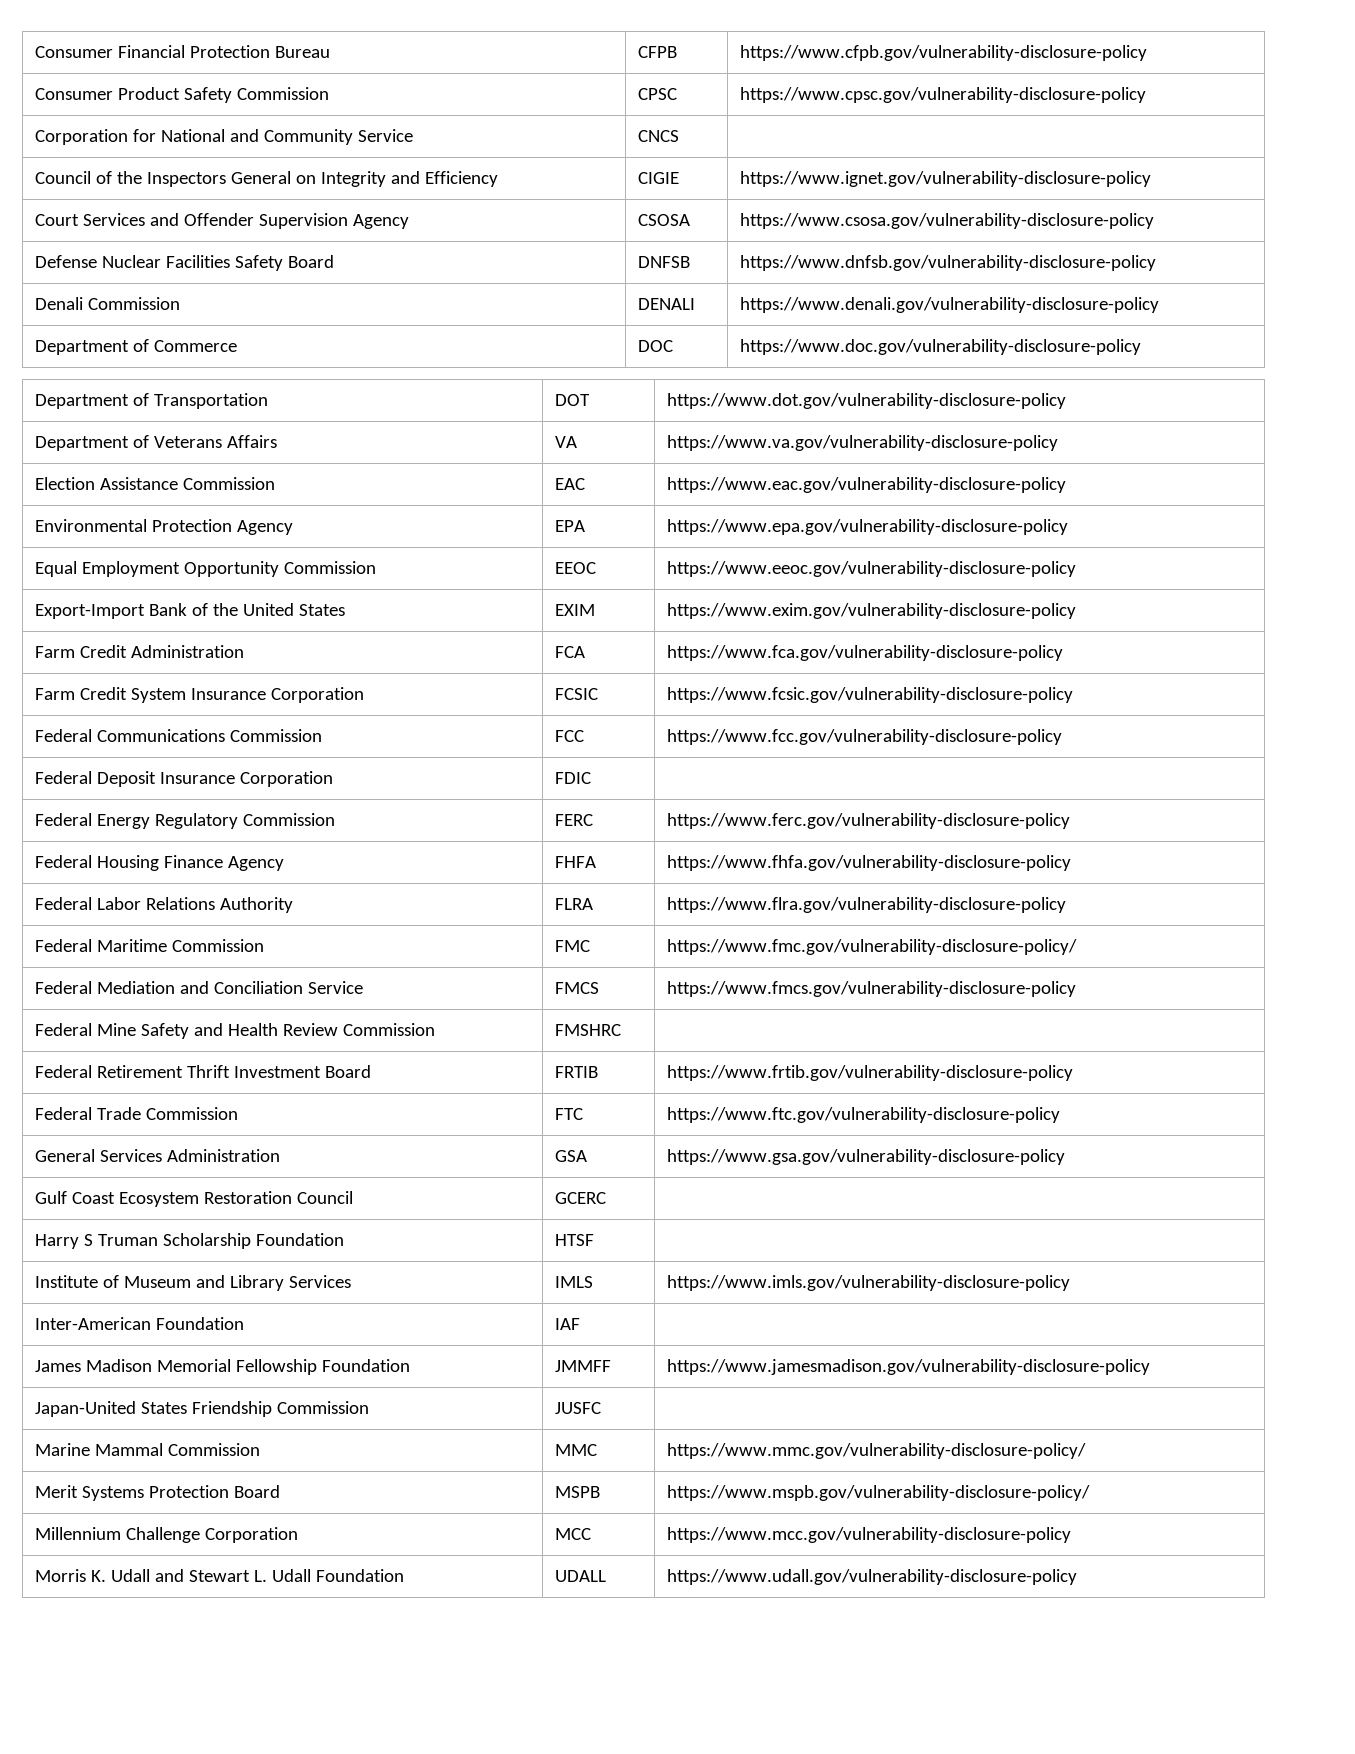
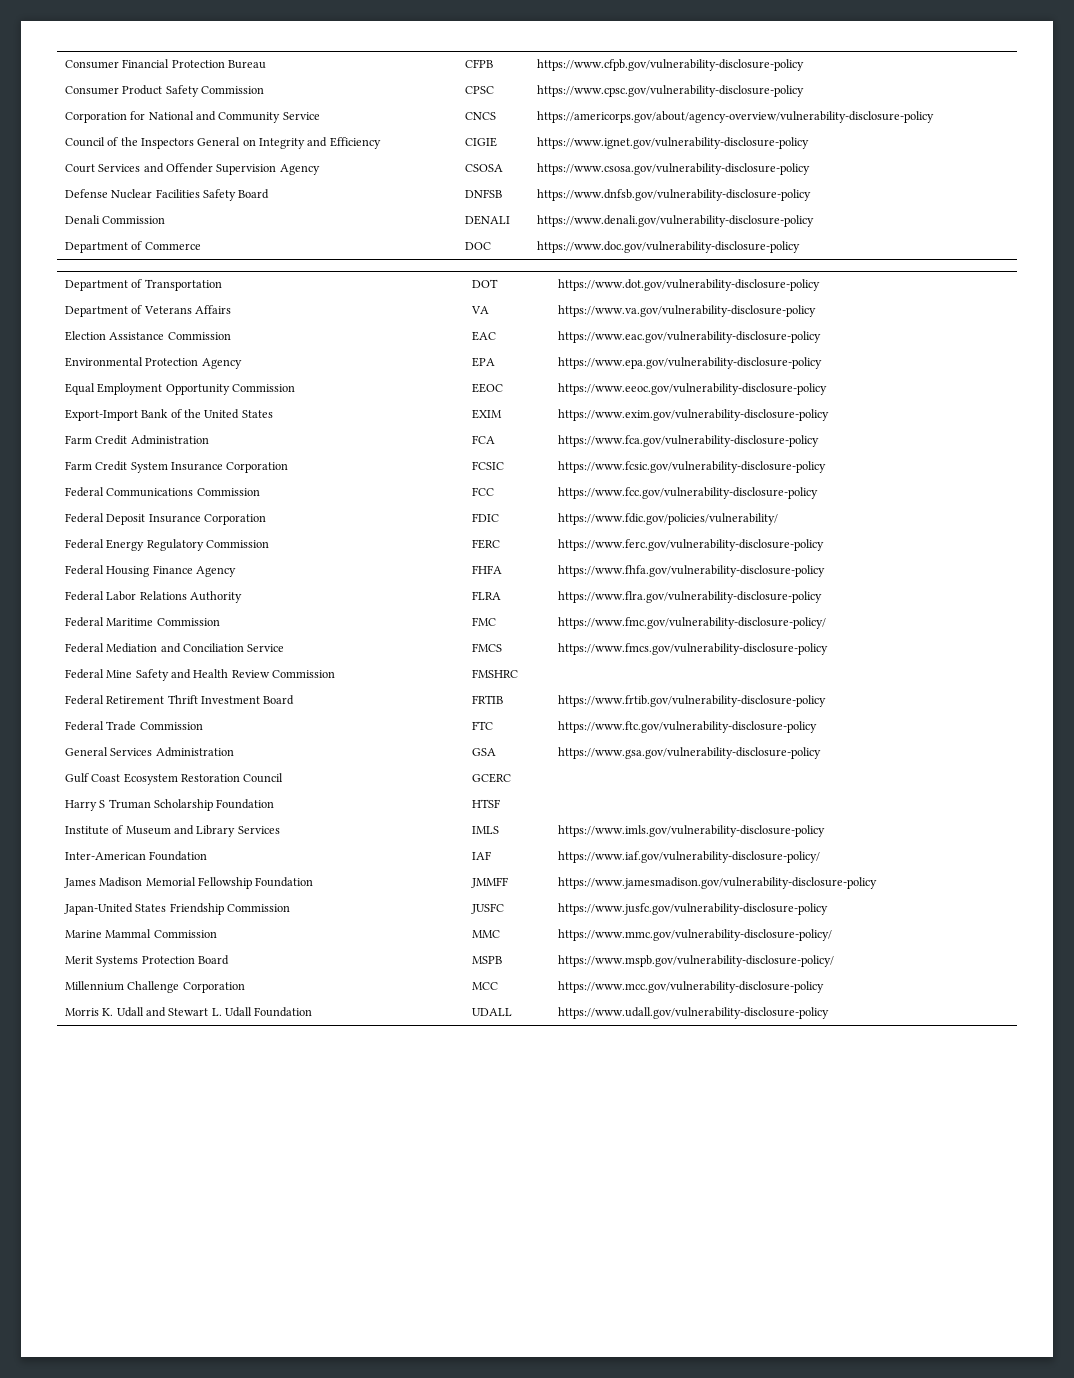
(680, 136) none -> [536,111,934,123] https://americorps.gov/about/agency-overview/vulnerability-disclosure-policy
(592, 778) none -> [557,513,778,525] https://www.fdic.gov/policies/vulnerability/
(581, 1324) none -> [557,851,820,863] https://www.iaf.gov/vulnerability-disclosure-policy/
(602, 1408) none -> [557,903,828,915] https://www.jusfc.gov/vulnerability-disclosure-policy

